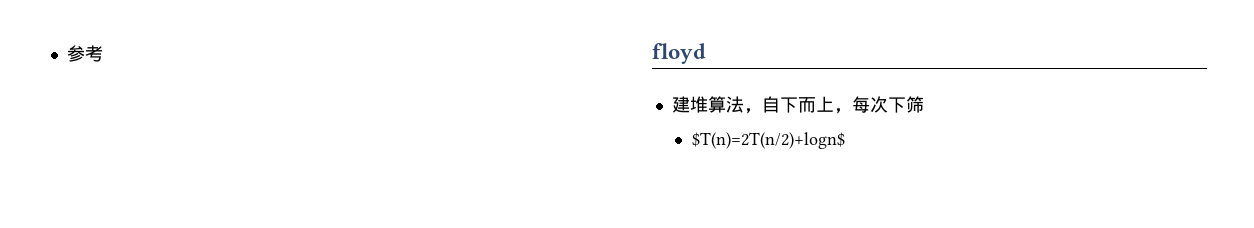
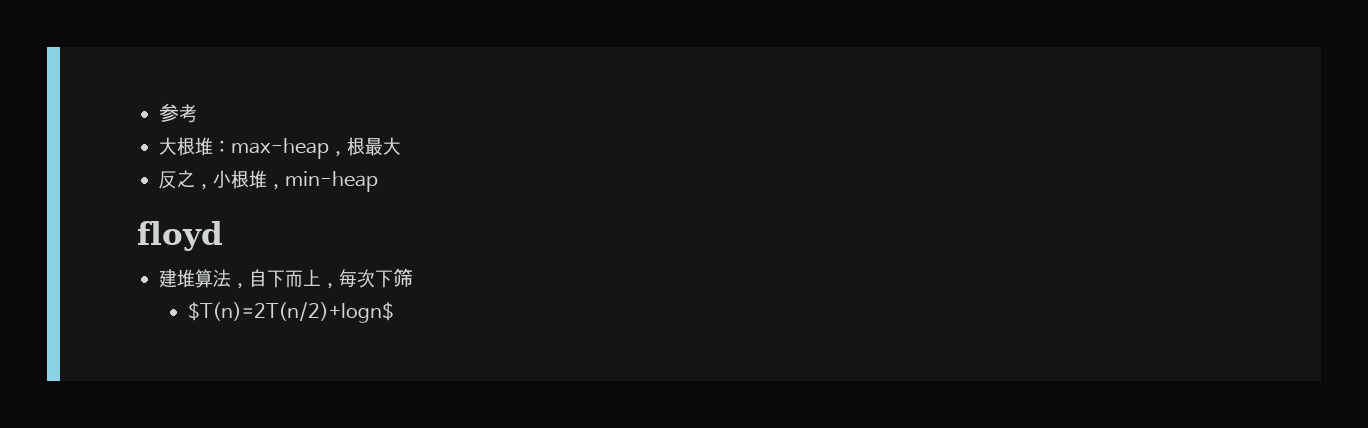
(103, 53) none -> [159,137,401,159] [159,170,378,192] // 大根堆：max-heap，根最大 // 反之，小根堆，min-heap

